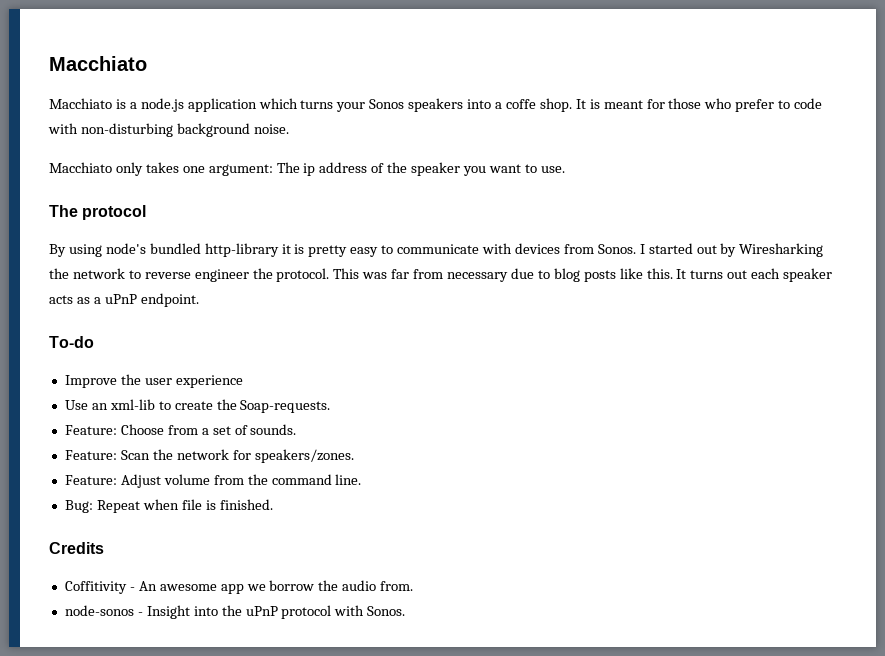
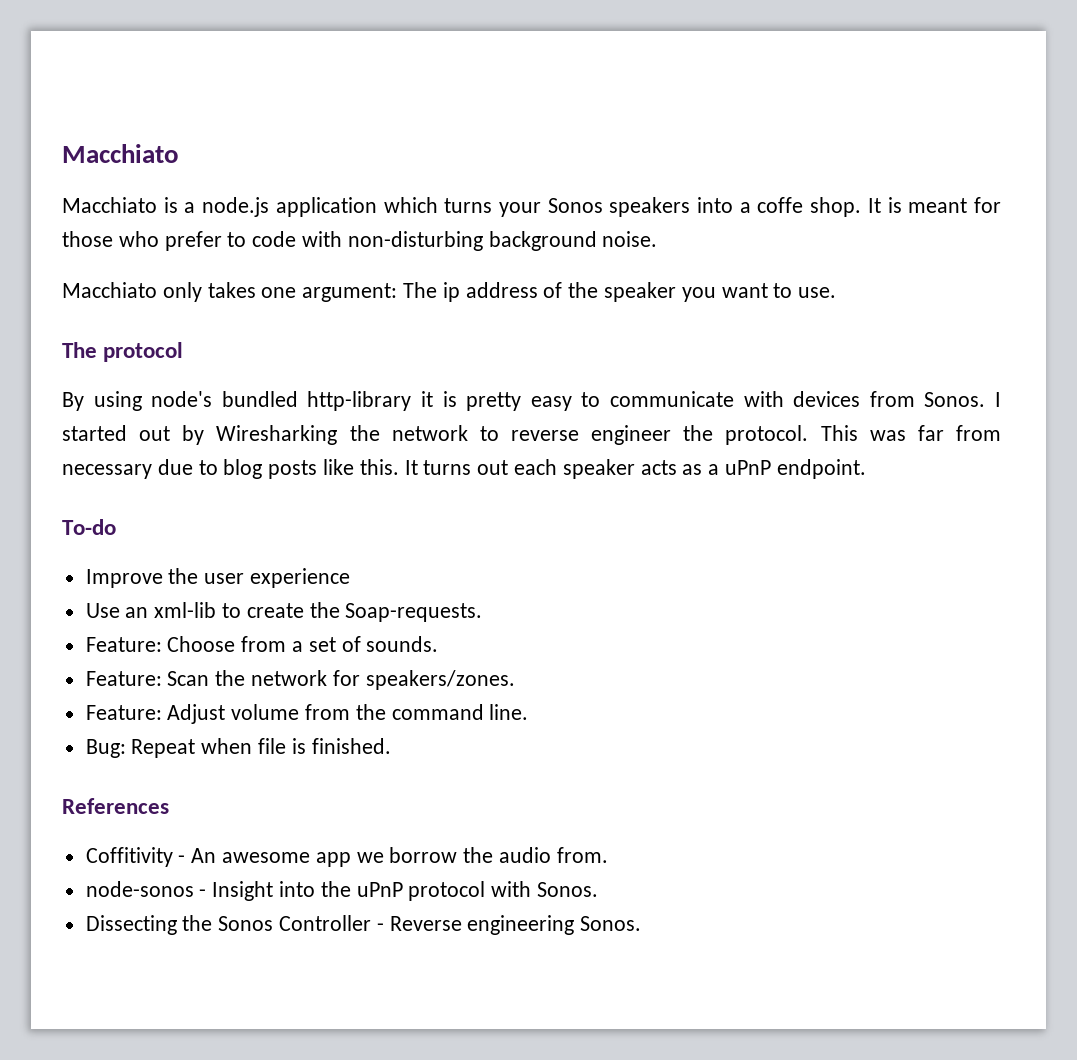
[49,542,104,554] Credits -> [62,798,169,814] References
(406, 611) none -> [85,915,642,935] // Dissecting the Sonos Controller - Reverse engineering Sonos.

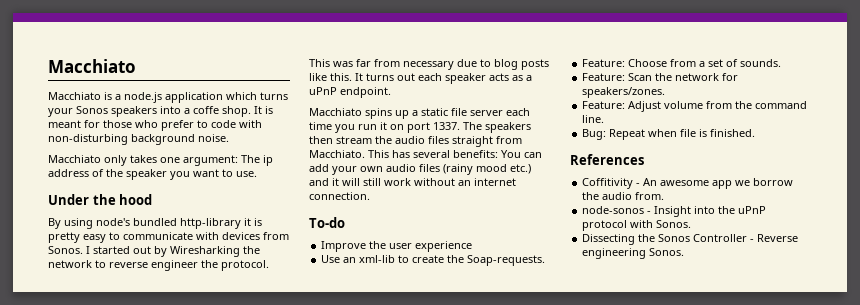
[62,342,184,362] The protocol -> [48,194,153,205] Under the hood
(866, 469) none -> [309,108,530,119] [309,122,531,133] [309,136,522,147] [309,150,542,158] [309,164,531,175] [309,178,516,186] [309,192,370,200] // Macchiato spins up a static file server each time you run it on port 1337. The speakers then stream the audio files straight from Macchiato. This has several benefits: You can add your own audio files (rainy mood etc.) and it will still work without an internet connection.

